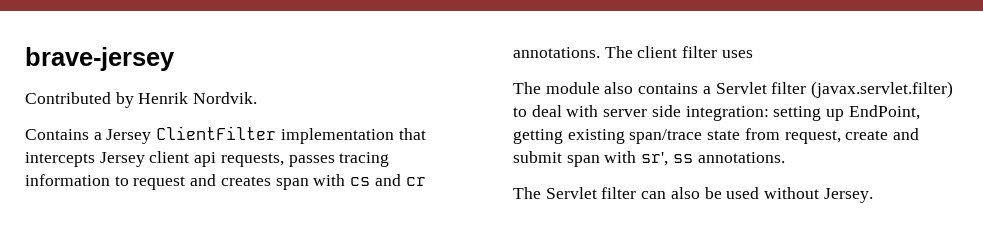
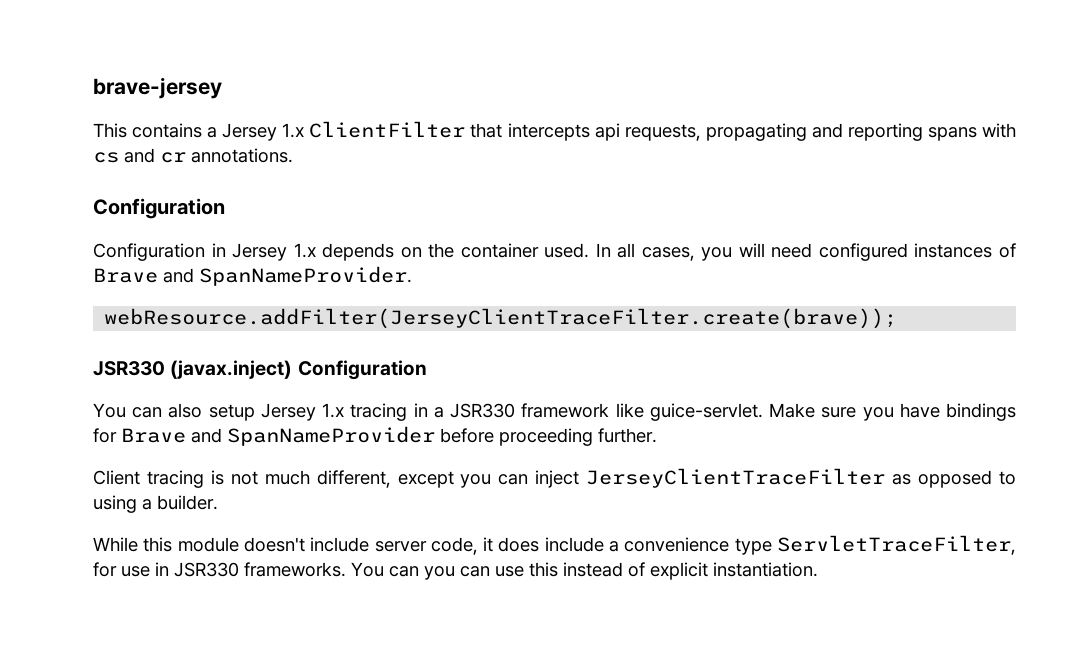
[25,92,258,108] [25,126,426,144] [25,151,390,167] [25,174,309,190] Contributed by Henrik Nordvik. // Contains a Jersey ClientFilter implementation that intercepts Jersey client api requests, passes tracing information to request and creates span -> [93,121,977,141] This contains a Jersey 1.x ClientFilter that intercepts api requests, propagating and reporting spans
[604,46,753,58] [513,81,954,98] [513,105,920,121] [513,128,920,144] [513,151,785,167] [513,187,873,203] The client filter uses // The module also contains a Servlet filter (javax.servlet.filter) to deal with server side integration: setting up EndPoint, getting existing span/trace state from request, create and submit span with sr', ss annotations. // The Servlet filter can also be used without Jersey. -> [93,198,225,219] [93,243,1016,261] [93,266,412,286] [104,308,898,329] [93,360,427,380] [93,403,1017,421] [93,426,657,446] [93,468,1016,488] [93,495,218,513] [93,535,1016,555] [93,562,818,580] // Configuration // Configuration in Jersey 1.x depends on the container used. In all cases, you will need configured instances of Brave and SpanNameProvider. // webResource.addFilter(JerseyClientTraceFilter.create(brave)); // JSR330 (javax.inject) Configuration // You can also setup Jersey 1.x tracing in a JSR330 framework like guice-servlet. Make sure you have bindings for Brave and SpanNameProvider before proceeding further. // Client tracing is not much different, except you can inject JerseyClientTraceFilter as opposed to using a builder. // While this module doesn't include server code, it does include a convenience type ServletTraceFilter, for use in JSR330 frameworks. You can you can use this instead of explicit instantiation.

